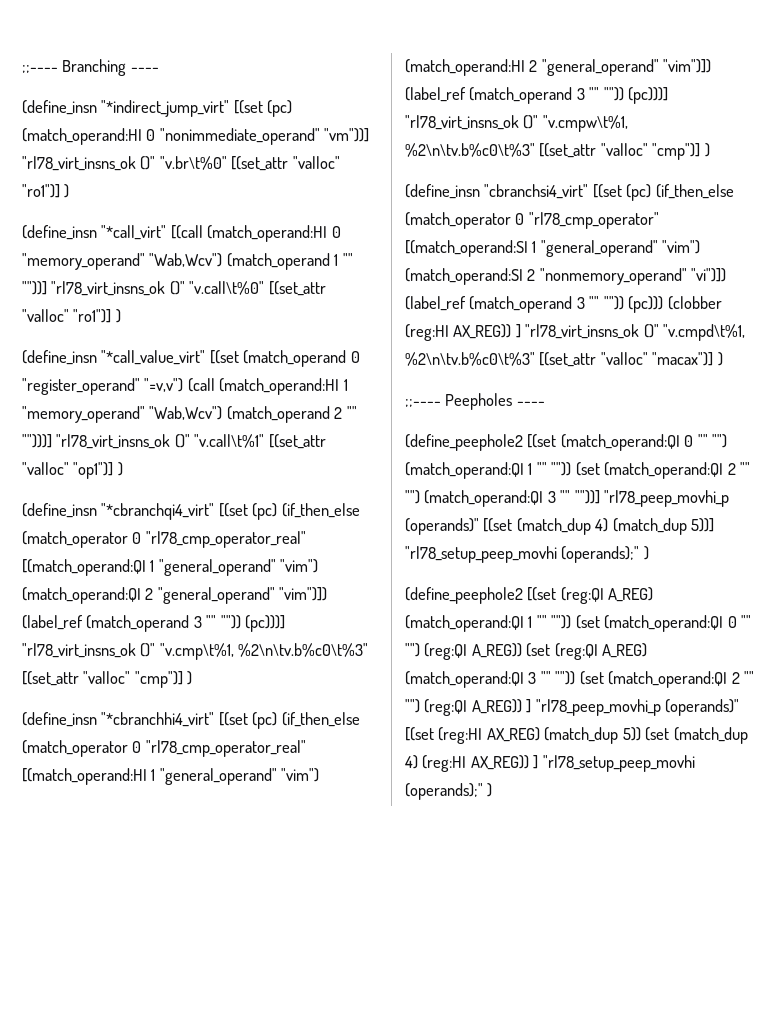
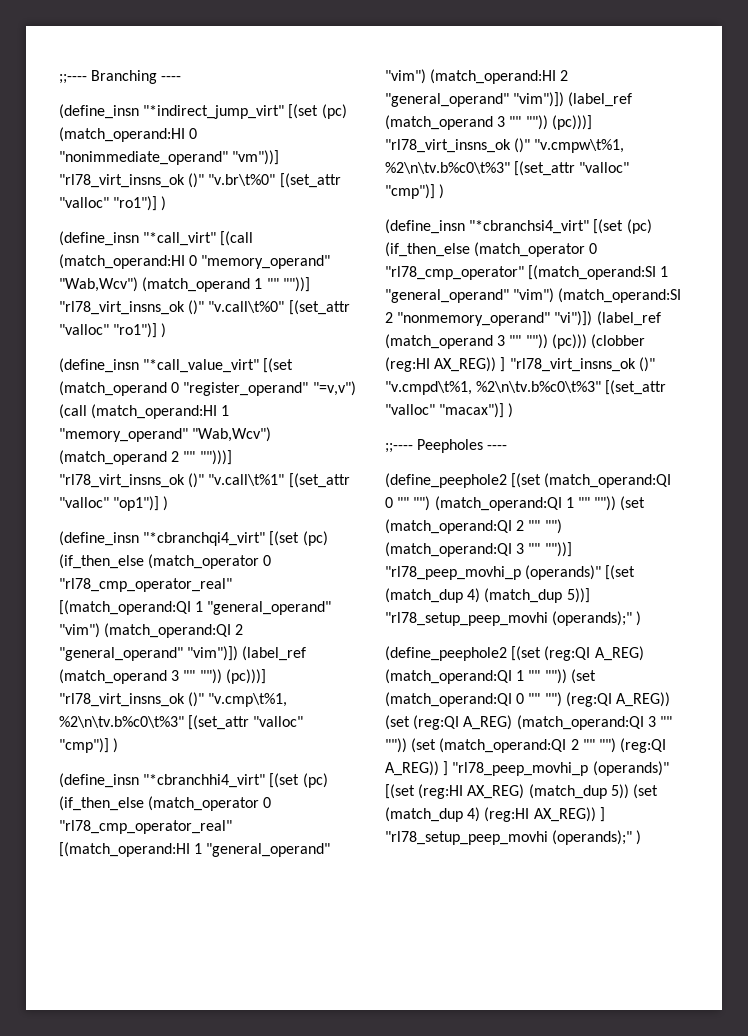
[484,184,589,199] "cbranchsi4_virt" -> [469,220,590,234] "*cbranchsi4_virt"

